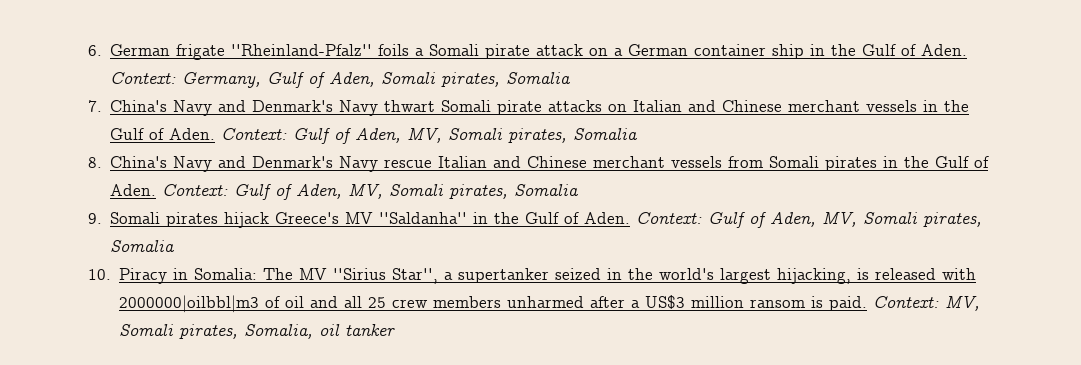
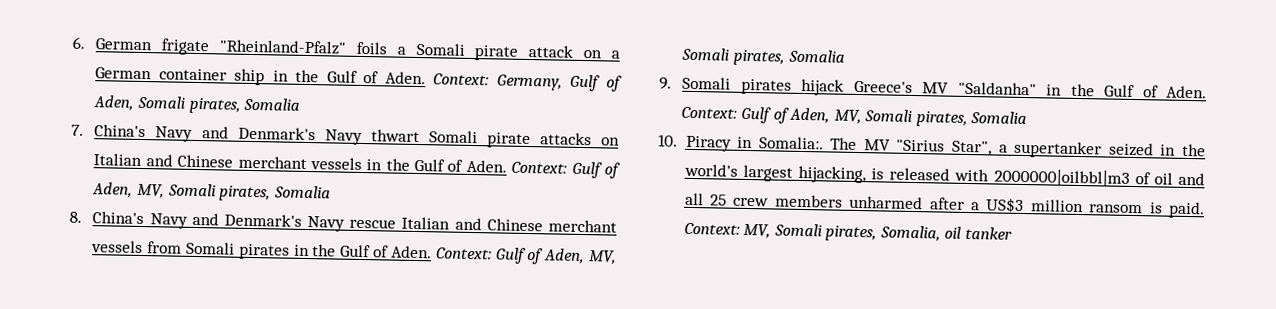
[231,44,373,56] ''Rheinland-Pfalz'' -> [219,39,347,55] "Rheinland-Pfalz"
[379,212,468,224] ''Saldanha'' -> [957,81,1037,96] "Saldanha"
[194,268,258,280] Somalia: -> [758,136,824,150] Somalia:.
[333,268,439,284] ''Sirius Star'', -> [896,139,993,156] "Sirius Star",

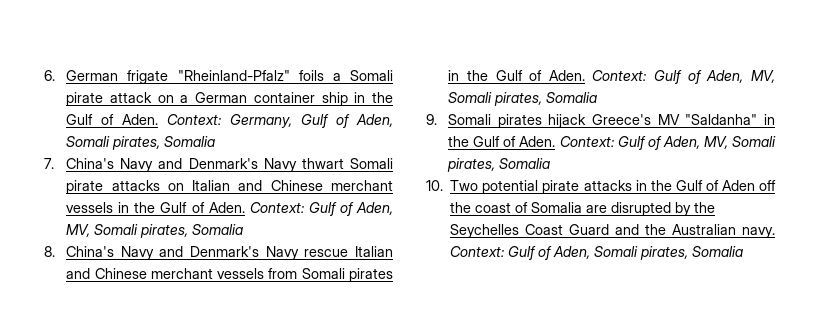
[685,135,1206,159] [683,163,1205,186] [684,192,1205,219] [683,222,1013,242] Piracy in Somalia:. The MV "Sirius Star", a supertanker seized in the world's largest hijacking, is released with 2000000|oilbbl|m3 of oil and all 25 crew members unharmed after a US$3 million ransom is paid. Context: MV, Somali pirates, Somalia, oil tanker -> [450,180,776,194] [450,202,716,216] [450,224,775,238] [450,246,744,260] Two potential pirate attacks in the Gulf of Aden off the coast of Somalia are disrupted by the Seychelles Coast Guard and the Australian navy. Context: Gulf of Aden, Somali pirates, Somalia

